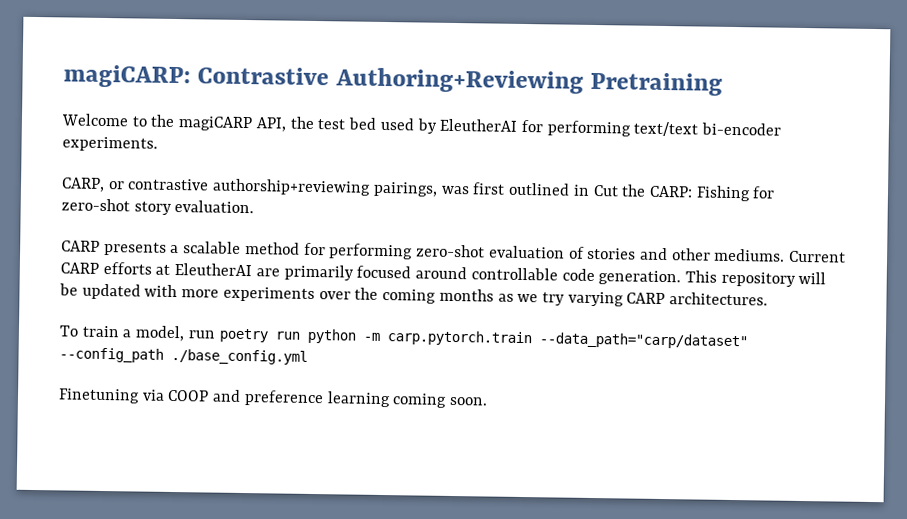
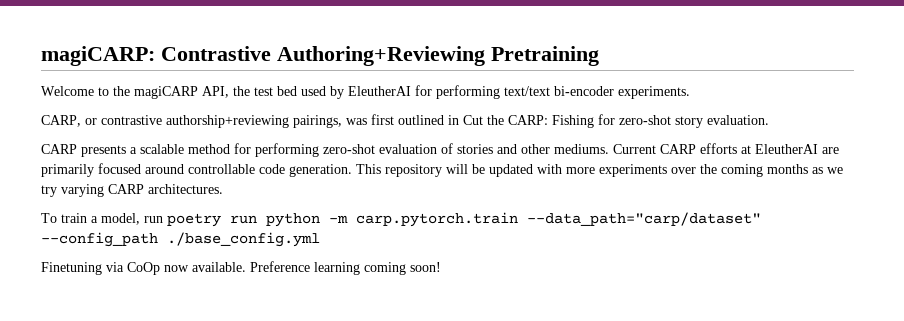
[167,389,324,407] COOP and preference -> [127,261,310,275] CoOp now available. Preference
[449,396,489,406] soon. -> [410,262,441,272] soon!

